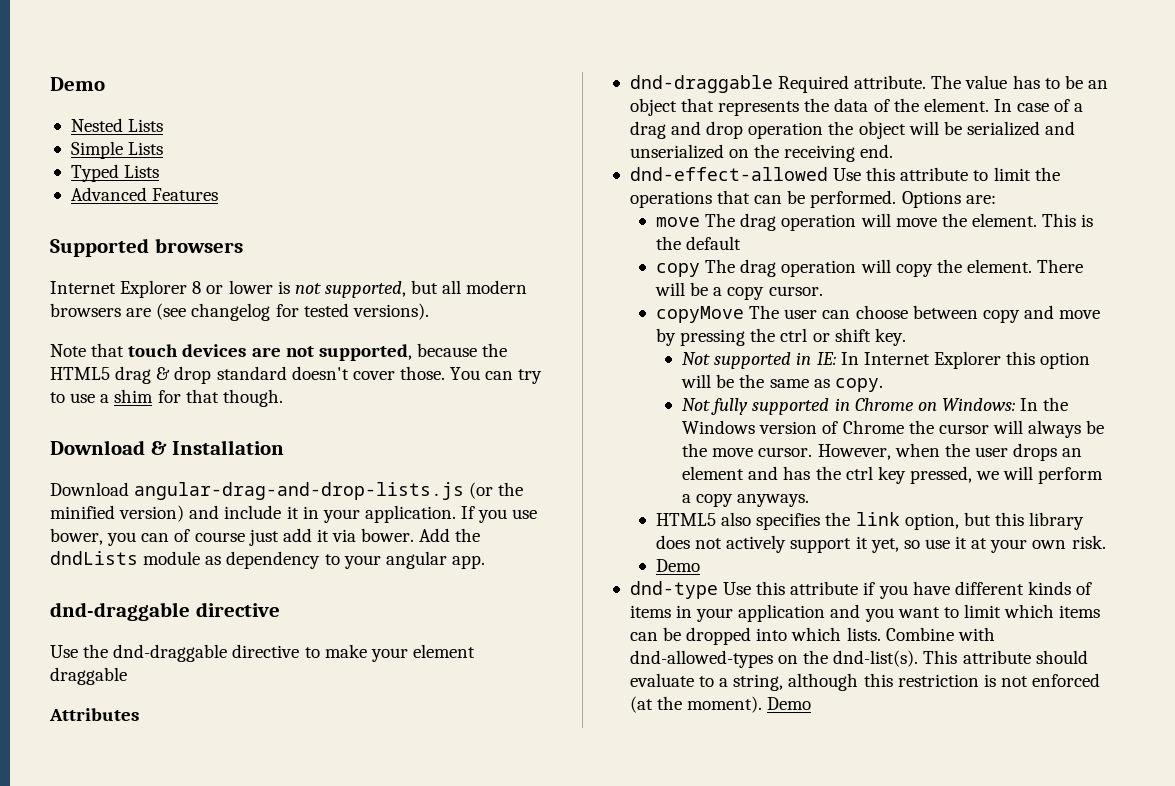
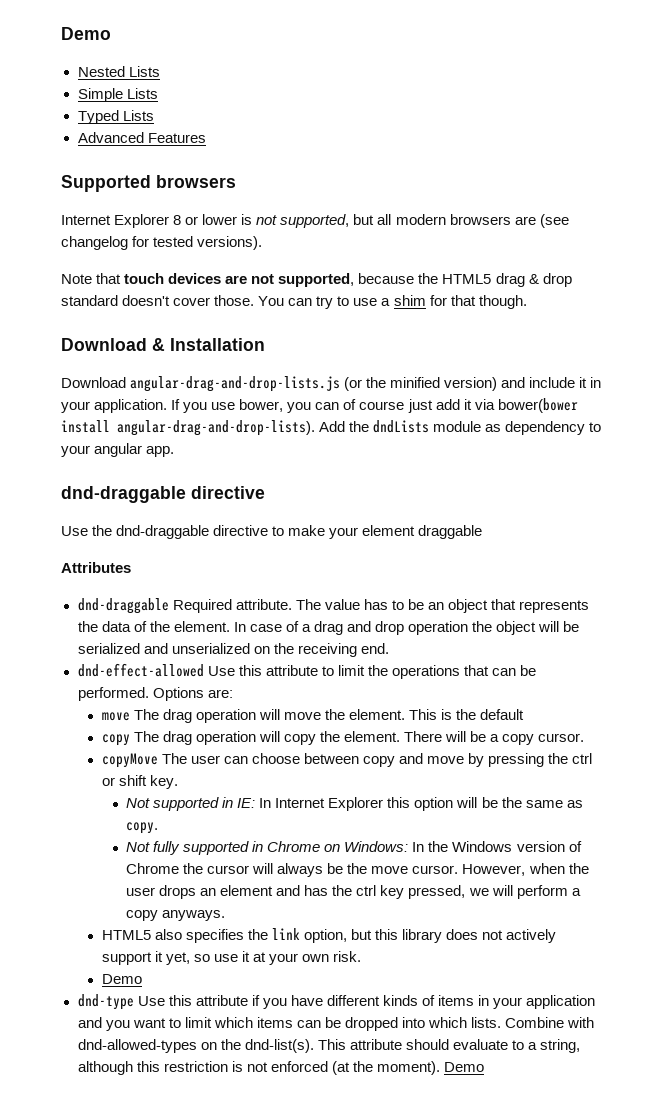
[361,528,415,542] bower. -> [497,398,578,413] [61,420,315,436] bower(bower install angular-drag-and-drop-lists).

